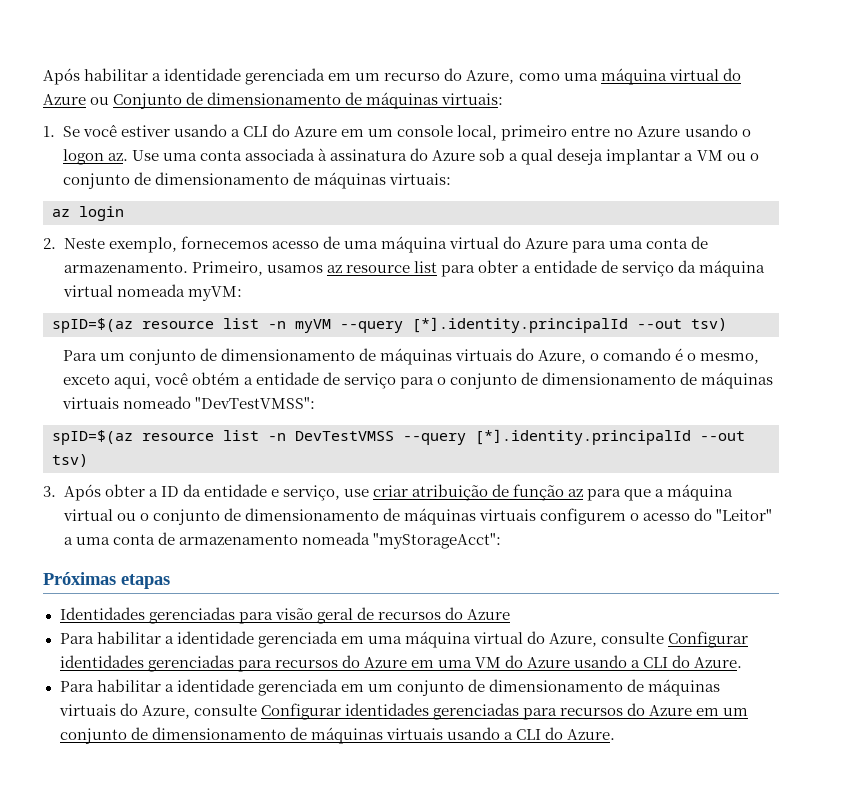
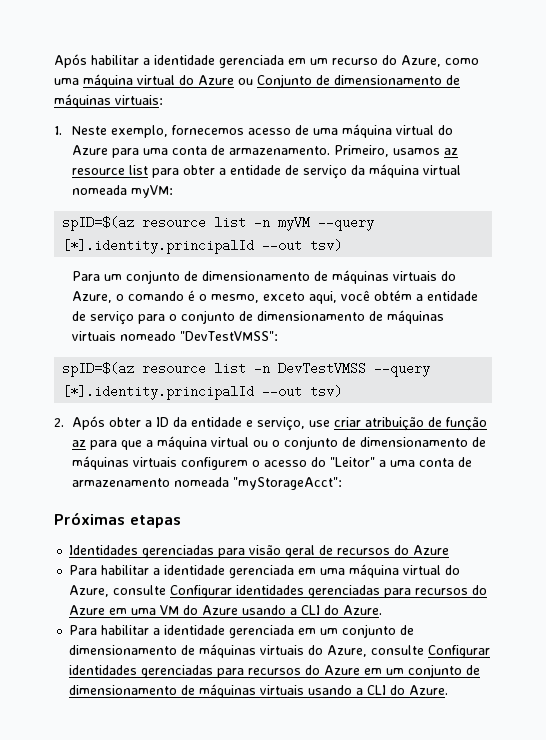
[62,124,751,141] [62,148,759,165] [62,172,451,189] [52,206,124,221] [43,238,56,249] Se você estiver usando a CLI do Azure em um console local, primeiro entre no Azure usando o logon az. Use uma conta associada à assinatura do Azure sob a qual deseja implantar a VM ou o conjunto de dimensionamento de máquinas virtuais: // az login // 2. -> (62, 130) none
[43,486,56,497] 3. -> [54,418,64,427] 2.

